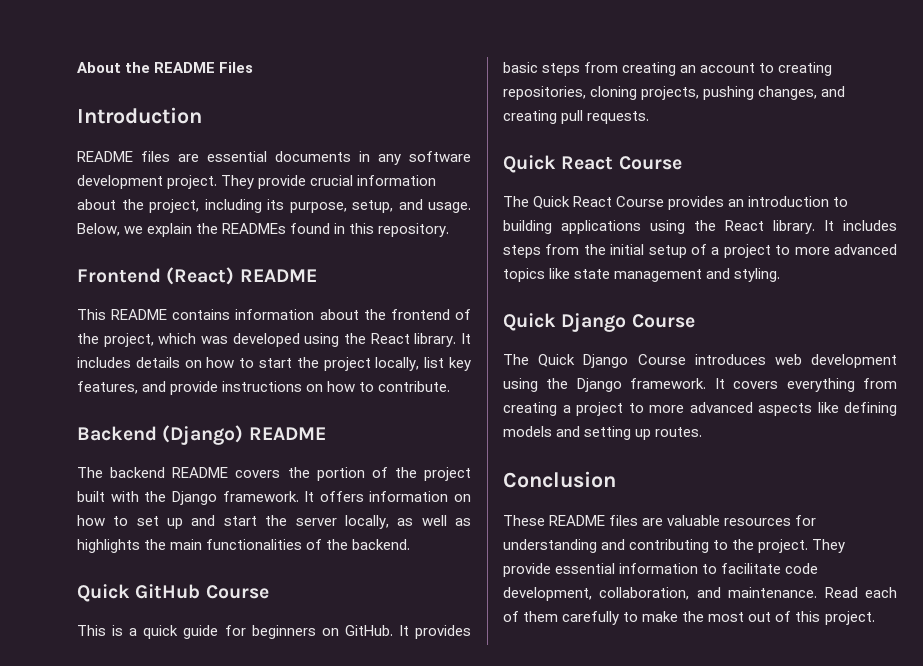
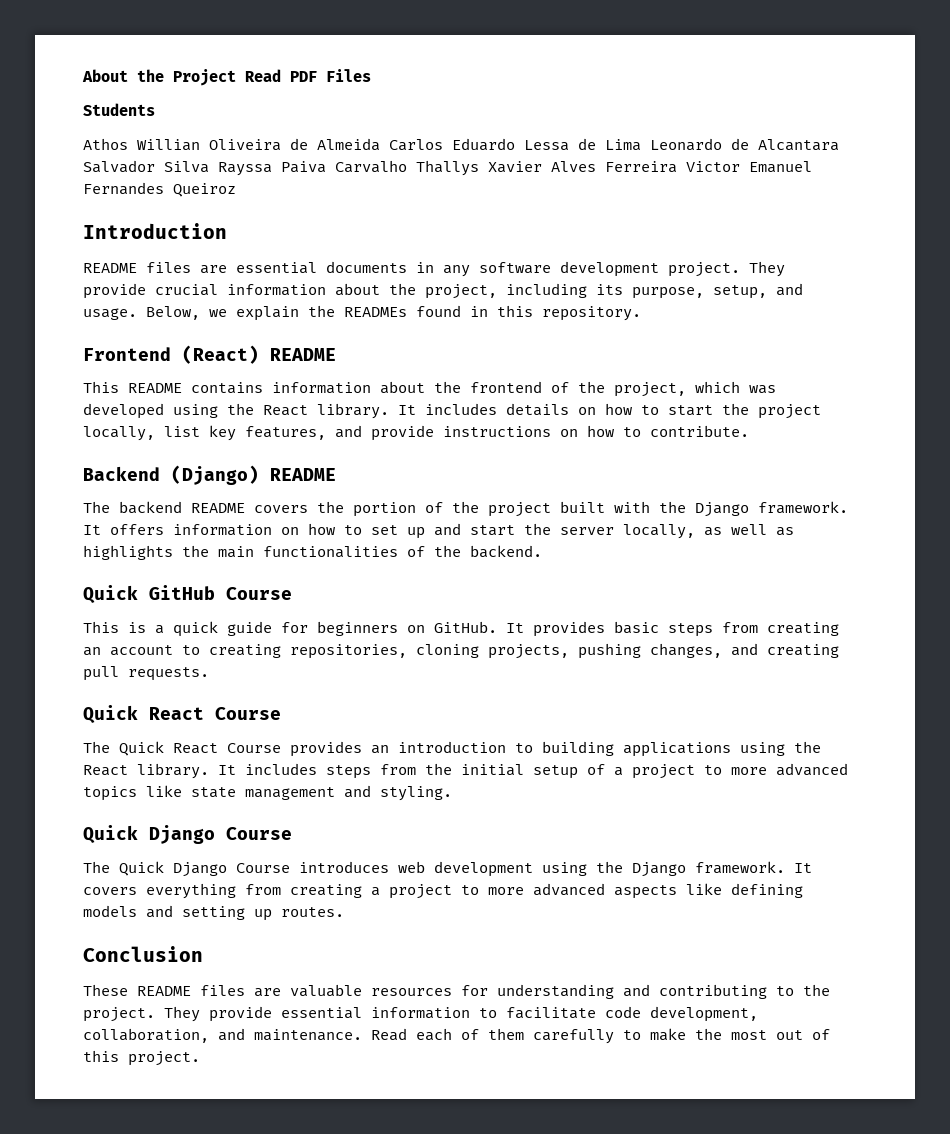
[154,62,254,73] README Files -> [173,69,371,86] [83,103,155,116] [83,138,839,151] [83,160,812,176] [83,182,236,197] Project Read PDF Files // Students // Athos Willian Oliveira de Almeida Carlos Eduardo Lessa de Lima Leonardo de Alcantara Salvador Silva Rayssa Paiva Carvalho Thallys Xavier Alves Ferreira Victor Emanuel Fernandes Queiroz

